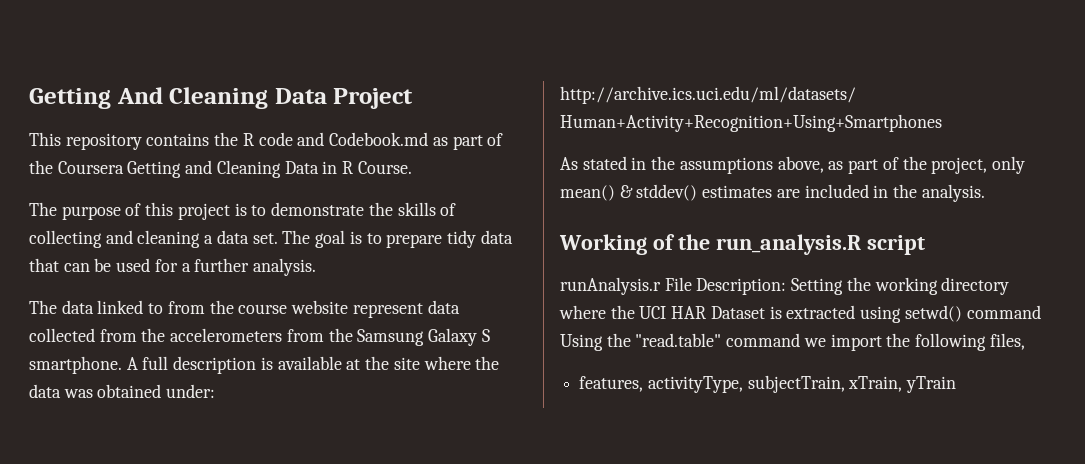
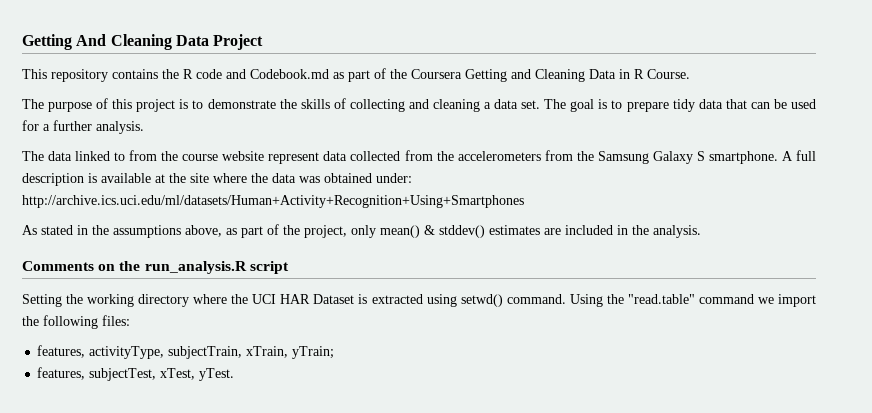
[559,234,675,255] Working of -> [22,261,116,271] Comments on
[560,277,787,295] runAnalysis.r File Description: -> (289, 267) none
[966,305,1041,319] command -> [506,294,566,304] command.
[989,333,1025,350] files, -> [102,315,130,326] files:
[906,376,957,393] yTrain -> [292,346,335,359] [37,367,235,381] yTrain; // features, subjectTest, xTest, yTest.

